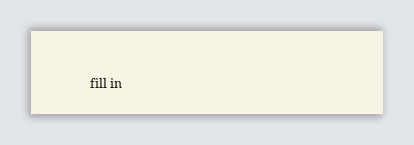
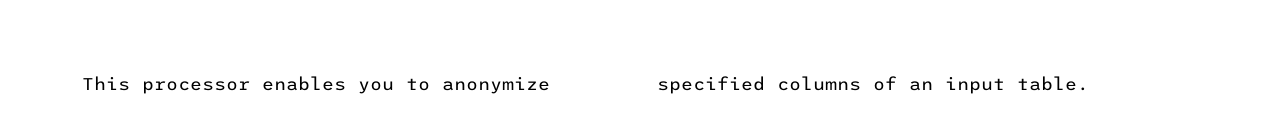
[90,78,123,88] fill in -> [82,76,1089,94] This processor enables you to anonymize specified columns of an input table.

